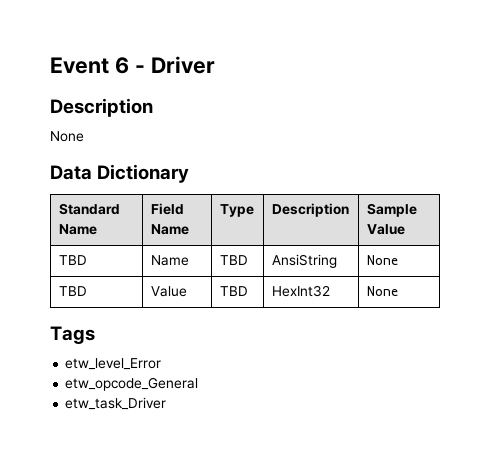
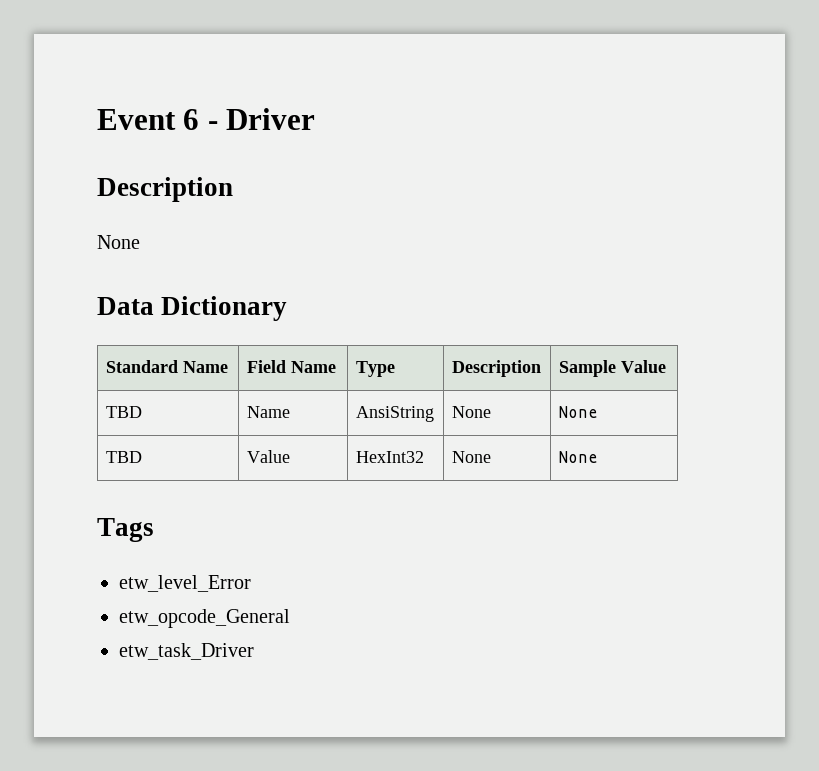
[219,255,248,265] [271,254,337,268] TBD | AnsiString -> [355,406,434,422] [451,406,491,418] AnsiString | None
[219,286,248,296] [271,285,330,297] TBD | HexInt32 -> [355,451,424,463] [451,451,491,463] HexInt32 | None

